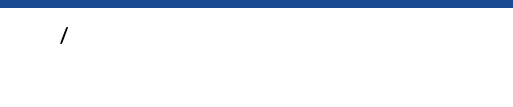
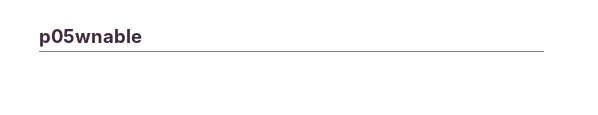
[60,27,69,44] / -> [39,29,142,47] p05wnable

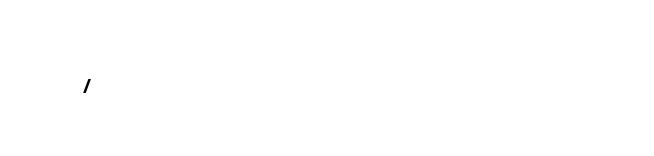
[39,29,142,47] p05wnable -> [83,79,91,93] /

